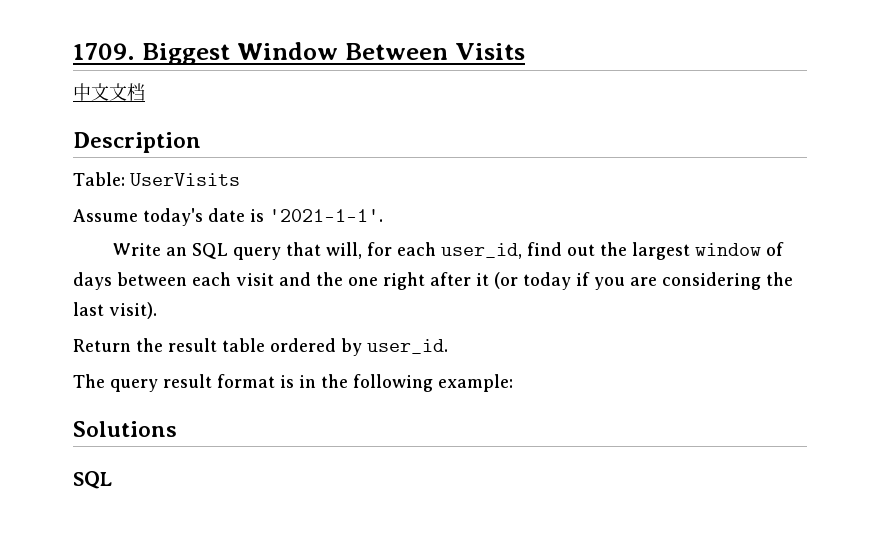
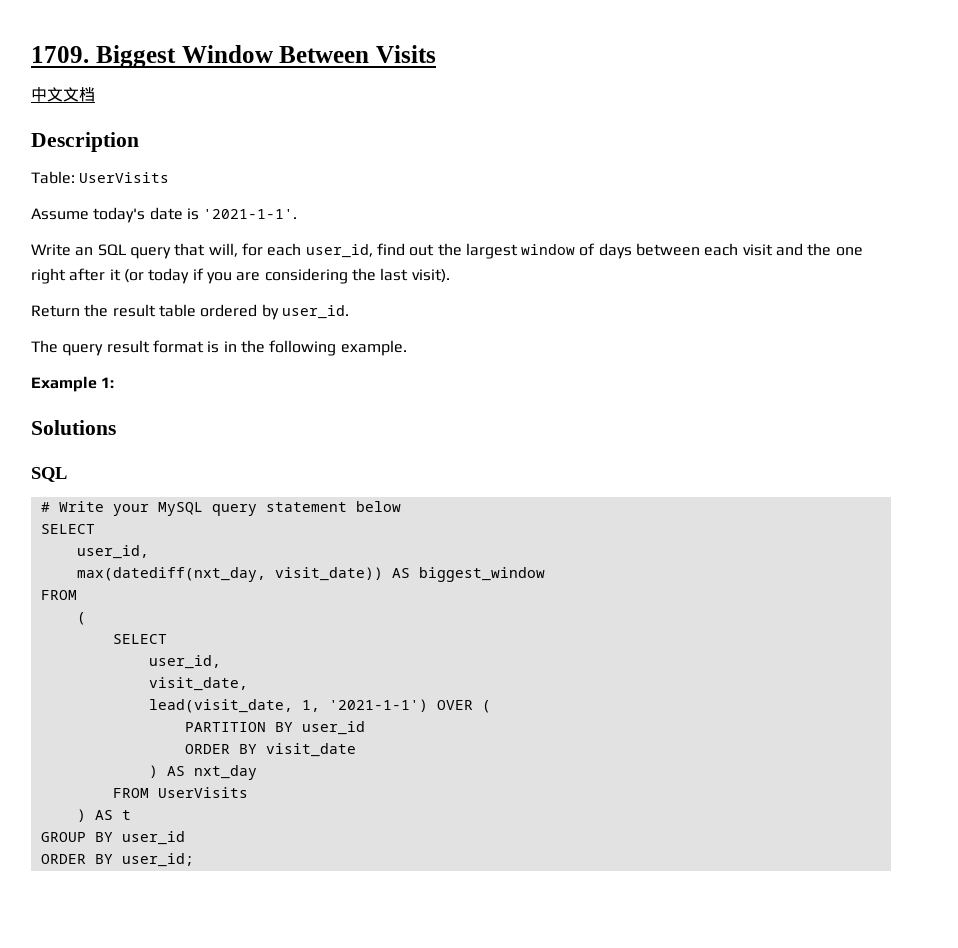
[438,374,513,392] example: -> [340,340,407,356] [31,376,115,392] example. // Example 1:
(112, 480) none -> [40,501,401,516] [40,524,95,534] [76,545,149,559] [76,567,545,582] [40,590,77,600] [76,612,86,625] [112,634,167,644] [148,655,221,669] [148,677,248,691] [148,699,491,713] [184,721,365,735] [184,743,356,757] [148,765,257,780] [112,787,248,798] [76,809,131,822] [40,831,185,845] [40,853,194,867] // # Write your MySQL query statement below // SELECT // user_id, // max(datediff(nxt_day, visit_date)) AS biggest_window // FROM // ( // SELECT // user_id, // visit_date, // lead(visit_date, 1, '2021-1-1') OVER ( // PARTITION BY user_id // ORDER BY visit_date // ) AS nxt_day // FROM UserVisits // ) AS t // GROUP BY user_id // ORDER BY user_id;

